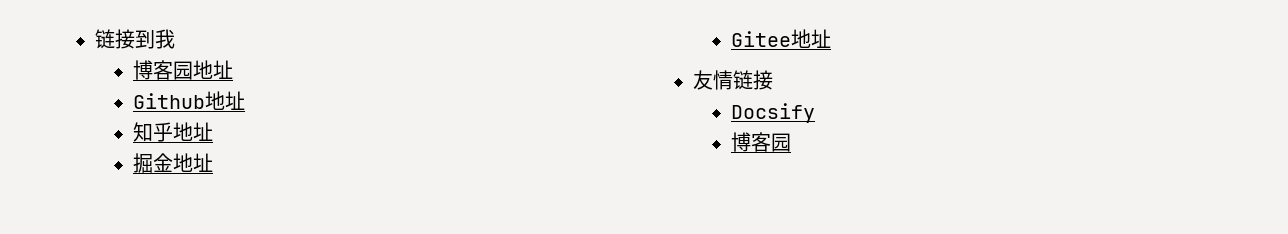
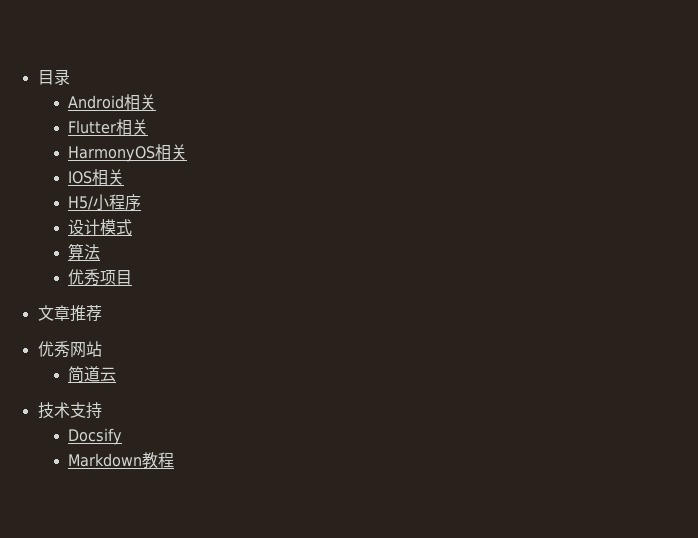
[95,29,175,49] [132,60,233,80] [132,91,245,110] [132,122,213,142] [132,153,213,173] [730,29,831,48] [693,70,773,90] 链接到我 // 博客园地址 // Github地址 // 知乎地址 // 掘金地址 // Gitee地址 // 友情链接 -> [37,69,70,85] [68,94,157,110] [68,119,149,135] [68,144,188,162] [68,169,125,185] [68,194,142,211] [68,219,133,235] [68,243,101,260] [68,269,133,286] [37,305,102,322] [37,341,102,358] [68,366,117,383] [37,402,102,419] 目录 // Android相关 // Flutter相关 // HarmonyOS相关 // IOS相关 // H5/小程序 // 设计模式 // 算法 // 优秀项目 // 文章推荐 // 优秀网站 // 简道云 // 技术支持
[730,132,791,152] 博客园 -> [68,452,175,469] Markdown教程

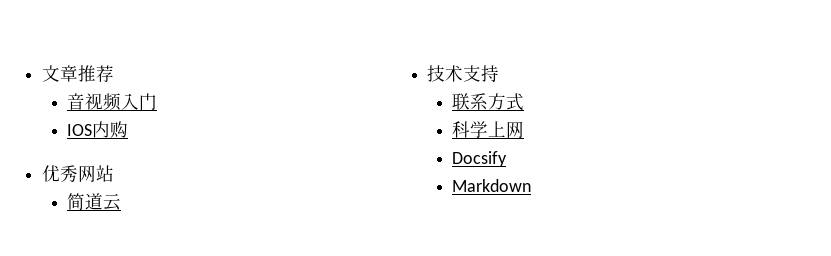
[37,69,70,85] [68,94,157,110] [68,119,149,135] [68,144,188,162] [68,169,125,185] [68,194,142,211] [68,219,133,235] [68,243,101,260] [68,269,133,286] [37,305,102,322] 目录 // Android相关 // Flutter相关 // HarmonyOS相关 // IOS相关 // H5/小程序 // 设计模式 // 算法 // 优秀项目 // 文章推荐 -> [42,65,115,83] [67,93,158,111] [67,121,129,138] 文章推荐 // 音视频入门 // IOS内购
(102, 410) none -> [452,93,525,111] [452,121,525,139] // 联系方式 // 科学上网
[142,452,175,469] 教程 -> (532, 185) none

